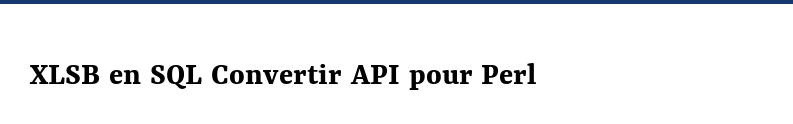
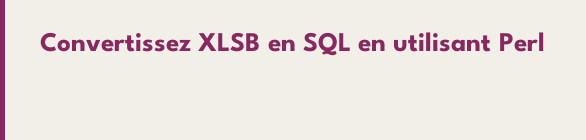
(29, 74) none -> [40,32,191,52] Convertissez
[210,64,473,90] Convertir API pour -> [358,32,492,52] en utilisant

